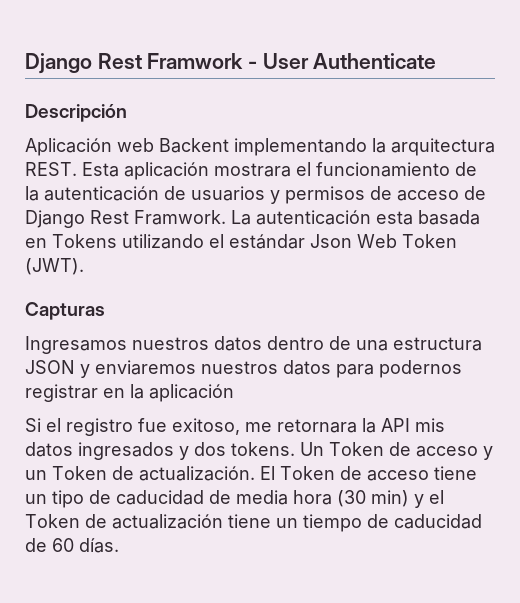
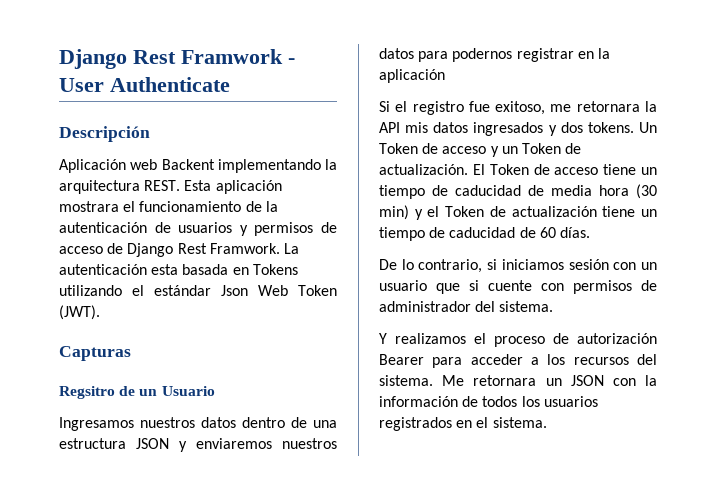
(105, 311) none -> [59,386,215,399] // Regsitro de un Usuario
[52,490,84,508] tipo -> [379,185,425,199] tiempo
(119, 545) none -> [379,259,657,273] [379,280,657,294] [379,301,554,312] [379,333,657,347] [379,354,657,368] [379,375,657,386] [379,396,598,407] [379,417,547,431] // De lo contrario, si iniciamos sesión con un usuario que si cuente con permisos de administrador del sistema. // Y realizamos el proceso de autorización Bearer para acceder a los recursos del sistema. Me retornara un JSON con la información de todos los usuarios registrados en el sistema.

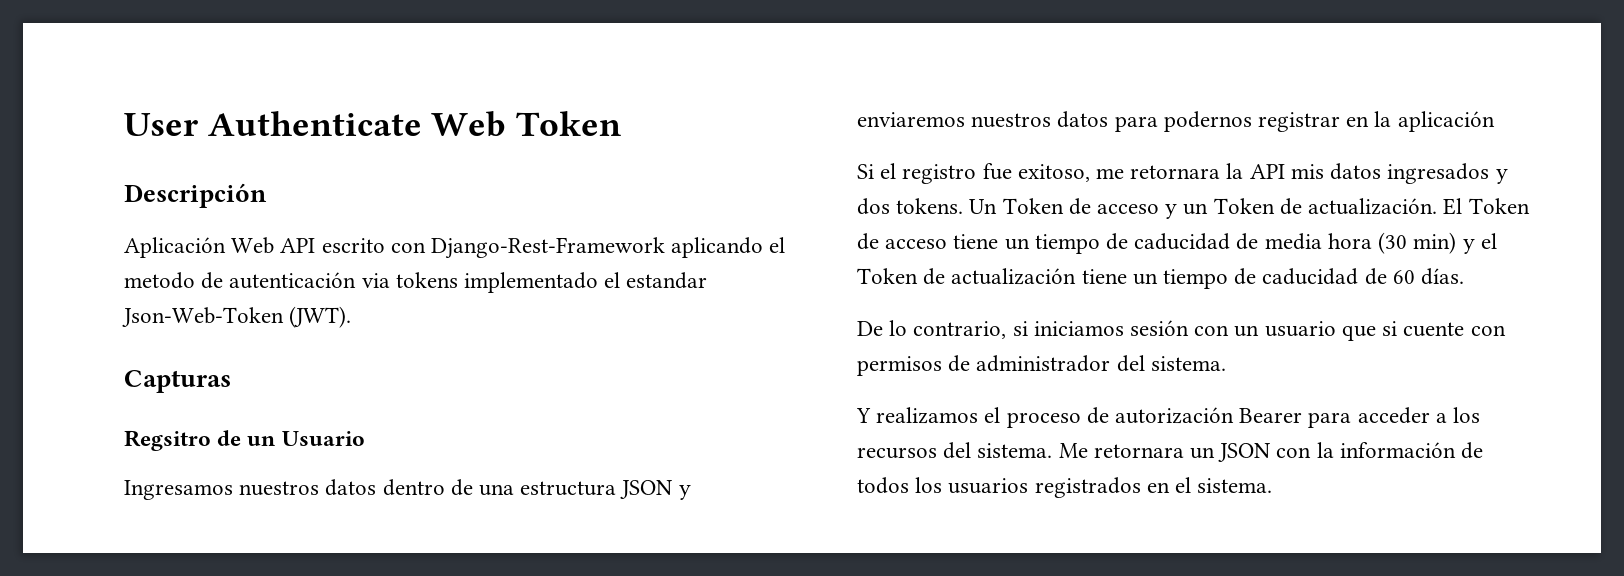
[59,49,295,69] Django Rest Framwork - -> (124, 124) none
(230, 84) none -> [431,111,622,137] Web Token
[130,159,337,173] [59,180,282,194] [59,201,278,212] [59,222,337,236] [59,243,299,257] [59,264,298,275] [59,285,337,296] web Backent implementando la arquitectura REST. Esta aplicación mostrara el funcionamiento de la autenticación de usuarios y permisos de acceso de Django Rest Framwork. La autenticación esta basada en Tokens utilizando el estándar Json Web Token -> [231,237,786,259] [124,272,708,293] [122,307,284,327] Web API escrito con Django-Rest-Framework aplicando el metodo de autenticación via tokens implementado el estandar Json-Web-Token

